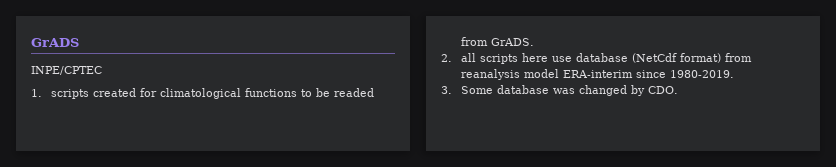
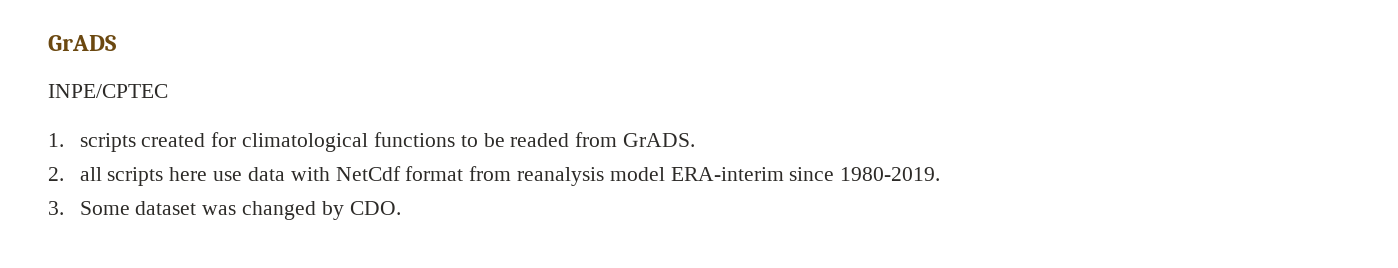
[576,53,722,63] database (NetCdf format) -> [247,166,464,181] data with NetCdf format
[497,85,550,94] database -> [135,201,197,215] dataset

